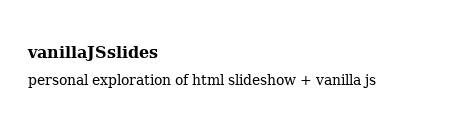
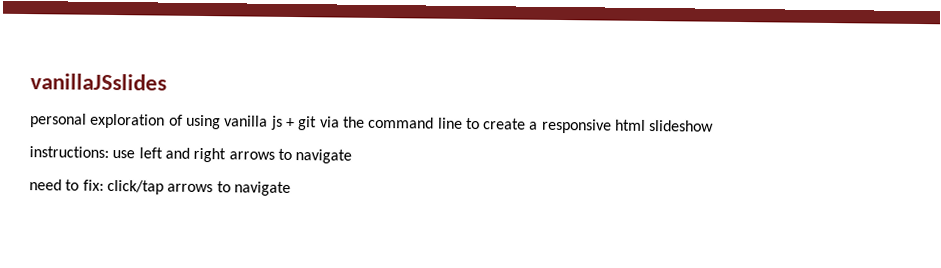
[192,74,376,88] html slideshow + vanilla js -> [185,114,715,134] [29,146,353,164] [29,179,291,196] using vanilla js + git via the command line to create a responsive html slideshow // instructions: use left and right arrows to navigate // need to fix: click/tap arrows to navigate

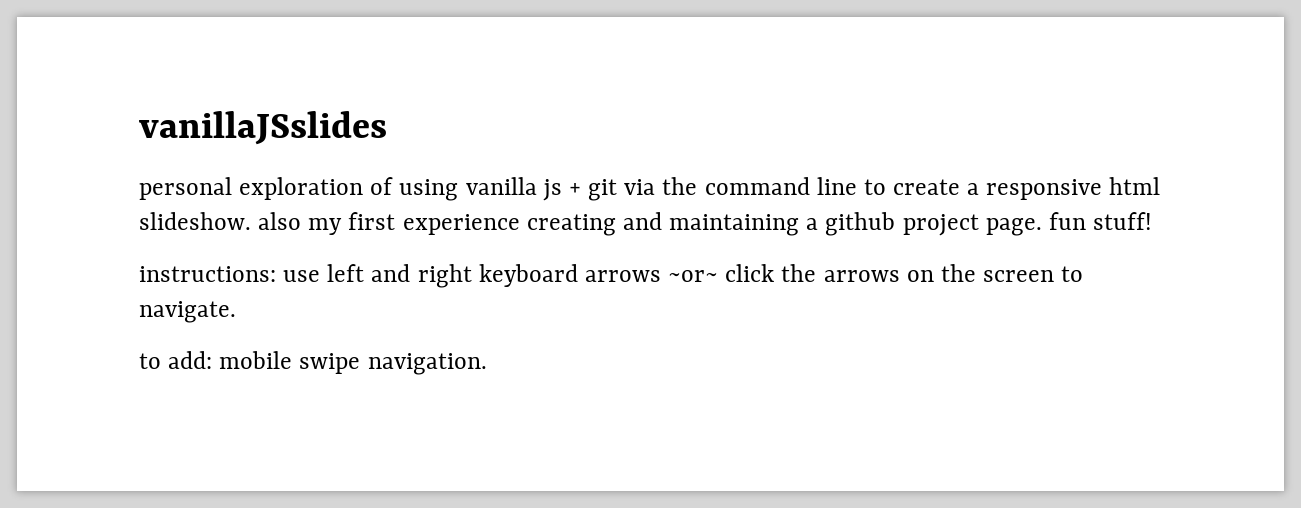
[649,119,715,132] slideshow -> [139,212,1153,236] slideshow. also my first experience creating and maintaining a github project page. fun stuff!
[228,148,353,164] [29,179,291,196] arrows to navigate // need to fix: click/tap arrows to navigate -> [478,264,1084,287] [139,301,236,323] [139,351,487,375] keyboard arrows ~or~ click the arrows on the screen to navigate. // to add: mobile swipe navigation.

